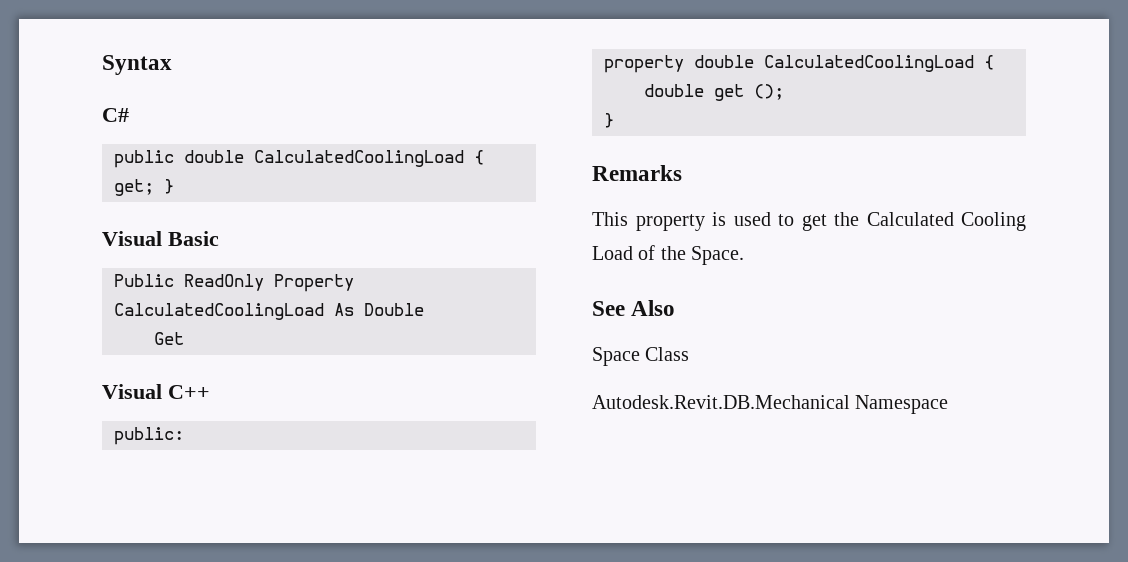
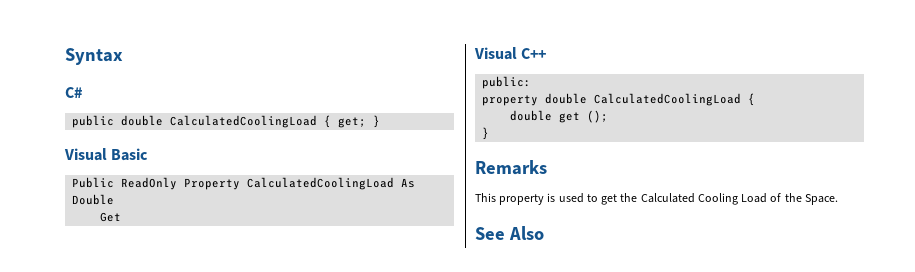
[592,347,690,366] [592,395,949,414] // Space Class // Autodesk.Revit.DB.Mechanical Namespace -> (544, 233) none

